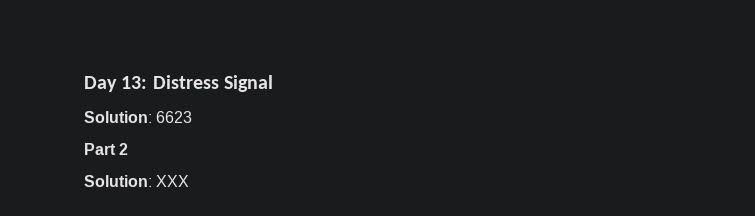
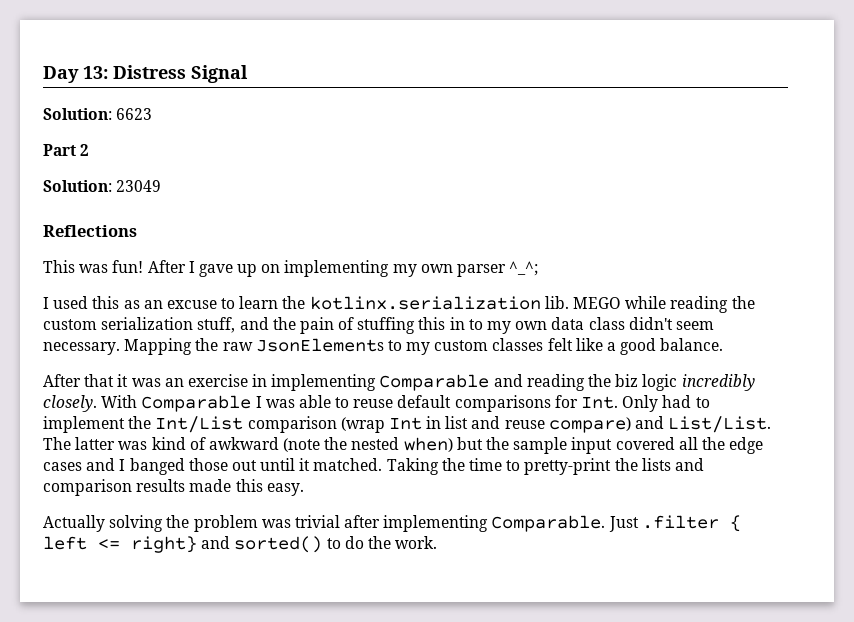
[156,175,190,187] XXX -> [116,180,162,192] [43,225,137,237] [43,260,539,277] [43,296,755,313] [43,317,714,334] [43,338,724,355] [43,374,755,391] [43,395,710,412] [43,416,772,433] [43,437,764,454] [43,458,704,475] [43,479,304,496] [43,515,741,532] [43,536,438,553] 23049 // Reflections // This was fun! After I gave up on implementing my own parser ^_^; // I used this as an excuse to learn the kotlinx.serialization lib. MEGO while reading the custom serialization stuff, and the pain of stuffing this in to my own data class didn't seem necessary. Mapping the raw JsonElements to my custom classes felt like a good balance. // After that it was an exercise in implementing Comparable and reading the biz logic incredibly closely. With Comparable I was able to reuse default comparisons for Int. Only had to implement the Int/List comparison (wrap Int in list and reuse compare) and List/List. The latter was kind of awkward (note the nested when) but the sample input covered all the edge cases and I banged those out until it matched. Taking the time to pretty-print the lists and comparison results made this easy. // Actually solving the problem was trivial after implementing Comparable. Just .filter { left <= right} and sorted() to do the work.

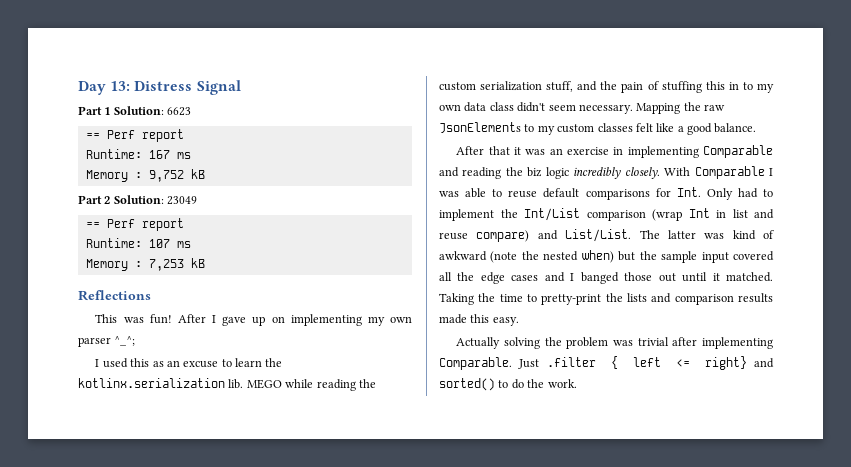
(248, 74) none -> [78,106,111,115] Part 1
(153, 114) none -> [85,129,184,142] [85,149,191,159] [85,169,205,182] // == Perf report // Runtime: 167 ms // Memory : 9,752 kB
(90, 150) // -> (111, 200) none
(162, 186) none -> [85,218,184,231] [85,238,191,248] [85,258,205,271] // == Perf report // Runtime: 107 ms // Memory : 7,253 kB

